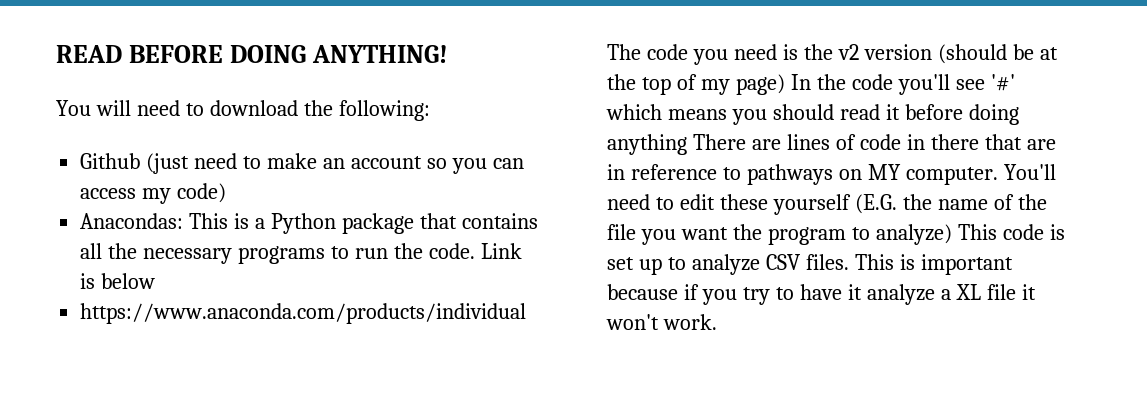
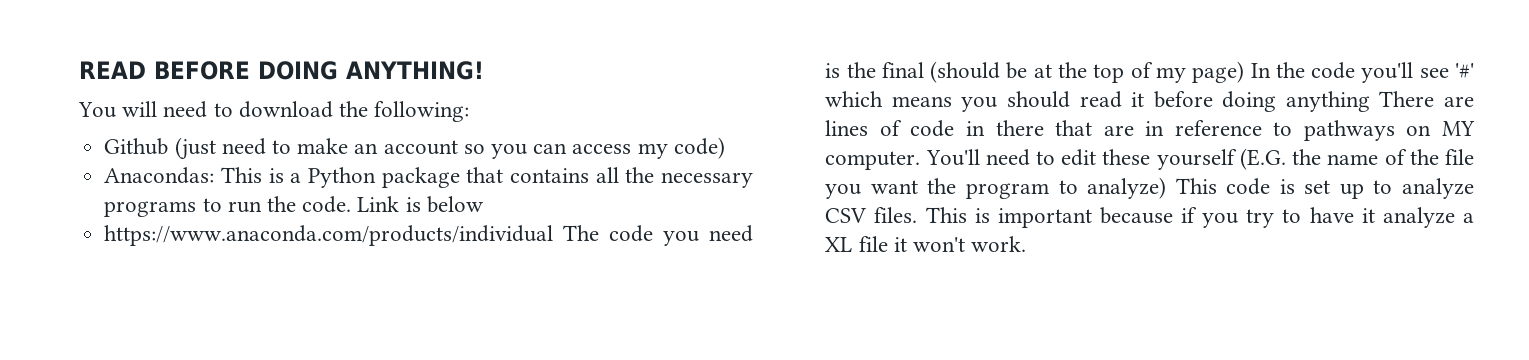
[837,44,932,60] v2 version -> [881,62,924,78] final

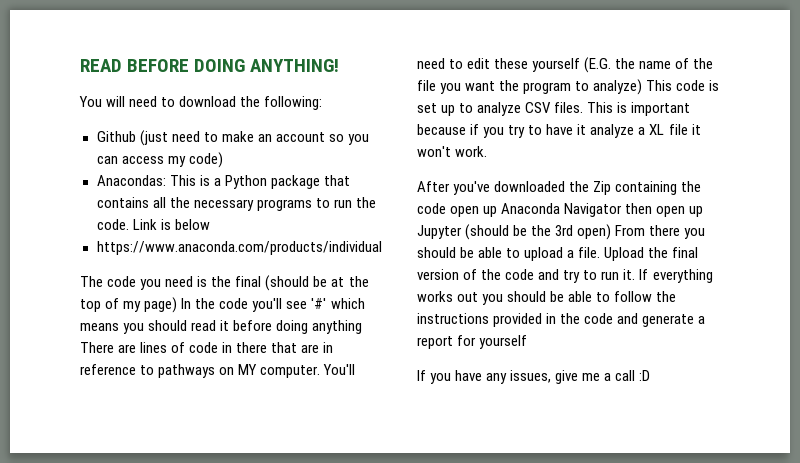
(554, 235) none -> (382, 248) //
(1027, 244) none -> [417,181,702,195] [417,203,704,217] [417,224,706,240] [417,247,699,261] [417,269,713,283] [417,291,677,305] [417,313,706,327] [417,335,528,349] [417,370,651,384] // After you've downloaded the Zip containing the code open up Anaconda Navigator then open up Jupyter (should be the 3rd open) From there you should be able to upload a file. Upload the final version of the code and try to run it. If everything works out you should be able to follow the instructions provided in the code and generate a report for yourself // If you have any issues, give me a call :D

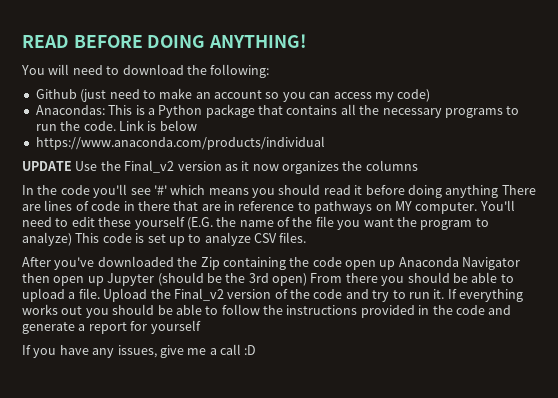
[80,275,369,291] [80,297,178,313] The code you need is the final (should be at the top of my page) -> [22,160,418,174] UPDATE Use the Final_v2 version as it now organizes the columns //
[587,102,691,116] [417,124,701,138] [417,146,488,157] This is important because if you try to have it analyze a XL file it won't work. -> (307, 237) none
[672,247,699,258] final -> [173,288,224,301] Final_v2

